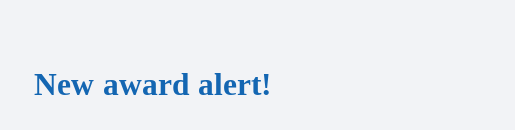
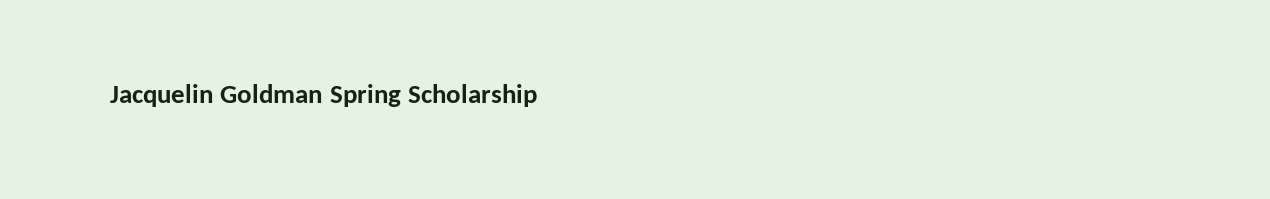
[34,73,272,95] New award alert! -> [110,84,537,107] Jacquelin Goldman Spring Scholarship

